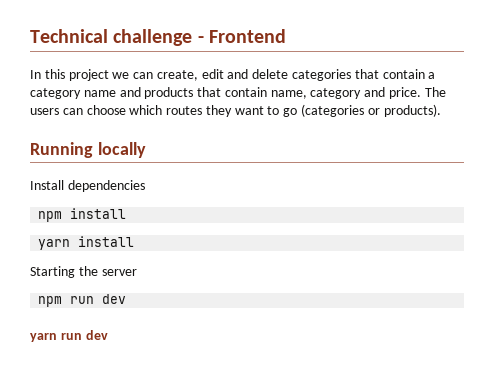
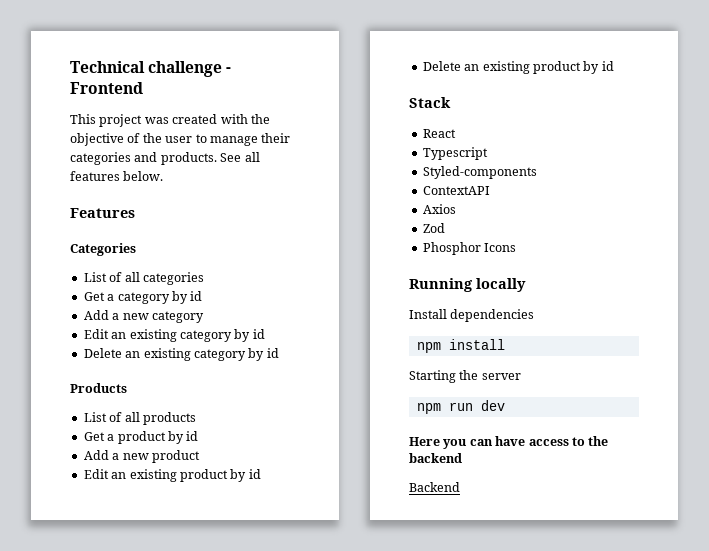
[30,69,436,81] [30,87,446,99] [30,104,441,117] In this project we can create, edit and delete categories that contain a category name and products that contain name, category and price. The users can choose which routes they want to go (categories or products). -> [70,114,270,127] [70,133,291,146] [70,152,260,165] [70,171,164,181] [70,208,135,218] [70,243,136,256] [83,272,204,285] [83,291,203,304] [83,310,204,323] [83,329,265,342] [83,348,279,361] [70,383,127,393] [83,412,196,425] [83,431,199,444] [83,450,200,463] [83,469,261,482] [422,61,614,74] [409,97,451,108] [422,129,456,138] [422,147,488,160] [422,166,537,179] [422,186,490,195] [422,204,456,214] [422,223,445,233] [422,242,517,255] This project was created with the objective of the user to manage their categories and products. See all features below. // Features // Categories // List of all categories // Get a category by id // Add a new category // Edit an existing category by id // Delete an existing category by id // Products // List of all products // Get a product by id // Add a new product // Edit an existing product by id // Delete an existing product by id // Stack // React // Typescript // Styled-components // ContextAPI // Axios // Zod // Phosphor Icons
[38,236,135,250] // yarn install -> (505, 344) none
[30,330,108,342] yarn run dev -> [409,436,609,449] [409,453,462,463] [409,482,460,492] Here you can have access to the backend // Backend

